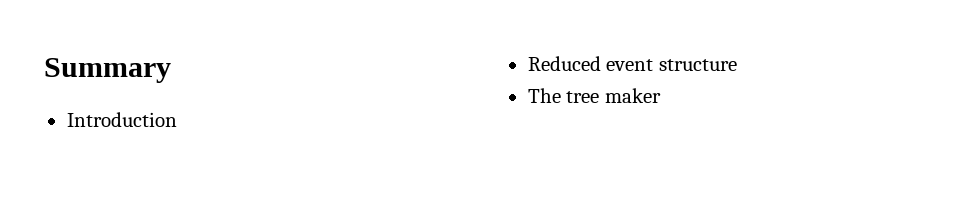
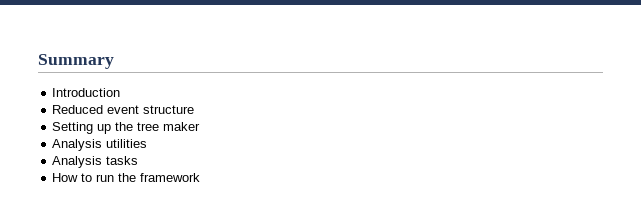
[527,88,561,103] The -> [52,122,134,134] Setting up the
(661, 95) none -> [52,139,148,151] [52,156,139,168] [52,173,201,182] // Analysis utilities // Analysis tasks // How to run the framework

